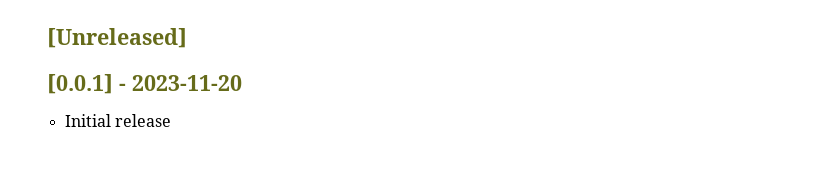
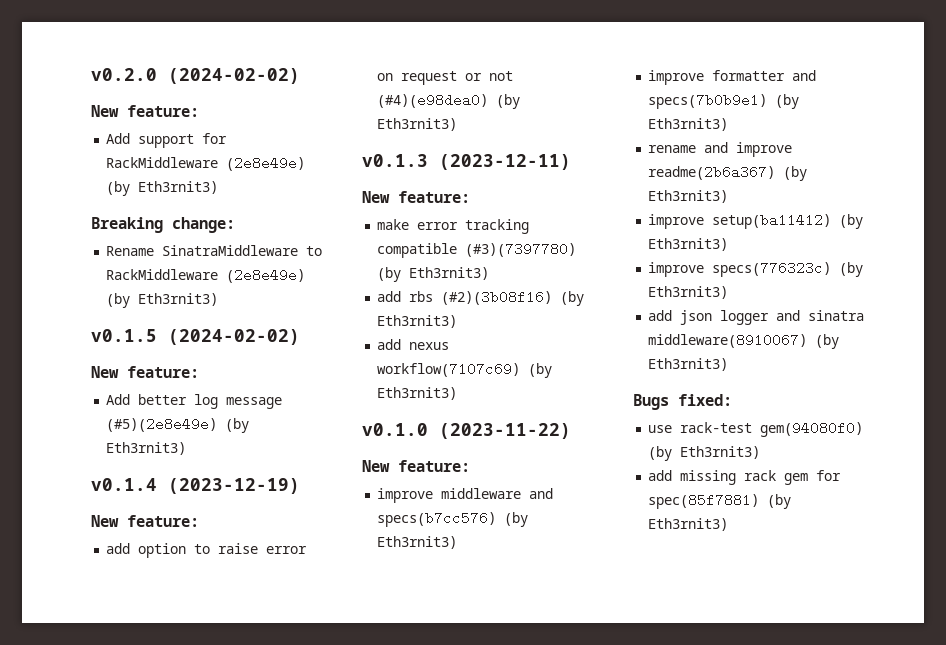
[47,28,187,48] [47,74,242,94] [64,114,171,127] [Unreleased] // [0.0.1] - 2023-11-20 // Initial release -> [91,68,300,84] [91,105,199,117] [106,133,228,148] [106,156,306,171] [106,181,219,196] [91,217,235,233] [106,245,323,256] [106,268,306,283] [106,293,219,308] [91,329,300,345] [91,366,199,378] [106,394,283,409] [106,417,250,433] [106,442,187,455] [91,478,300,494] [91,515,199,527] [106,543,308,558] [377,71,514,85] [377,93,521,109] [377,118,458,131] [362,154,571,170] [362,191,470,203] [377,219,530,234] [377,242,577,258] [377,267,490,282] [377,290,585,306] [377,315,458,328] [377,339,450,350] [377,362,553,378] [377,387,458,400] [362,423,571,439] [362,460,470,472] [377,488,554,503] [377,511,529,527] [377,536,458,549] [648,70,817,85] [648,93,800,109] [648,118,729,131] [648,142,793,157] [648,165,808,181] [648,190,729,203] [648,213,864,229] [648,238,729,251] [648,261,864,277] [648,286,729,299] [648,310,865,325] [648,333,840,349] [648,358,729,371] [633,394,732,410] [648,421,864,437] [648,446,761,461] [648,470,842,485] [648,493,792,509] [648,518,729,531] v0.2.0 (2024-02-02) // New feature: // Add support for RackMiddleware (2e8e49e) (by Eth3rnit3) // Breaking change: // Rename SinatraMiddleware to RackMiddleware (2e8e49e) (by Eth3rnit3) // v0.1.5 (2024-02-02) // New feature: // Add better log message (#5)(2e8e49e) (by Eth3rnit3) // v0.1.4 (2023-12-19) // New feature: // add option to raise error on request or not (#4)(e98dea0) (by Eth3rnit3) // v0.1.3 (2023-12-11) // New feature: // make error tracking compatible (#3)(7397780) (by Eth3rnit3) // add rbs (#2)(3b08f16) (by Eth3rnit3) // add nexus workflow(7107c69) (by Eth3rnit3) // v0.1.0 (2023-11-22) // New feature: // improve middleware and specs(b7cc576) (by Eth3rnit3) // improve formatter and specs(7b0b9e1) (by Eth3rnit3) // rename and improve readme(2b6a367) (by Eth3rnit3) // improve setup(ba11412) (by Eth3rnit3) // improve specs(776323c) (by Eth3rnit3) // add json logger and sinatra middleware(8910067) (by Eth3rnit3) // Bugs fixed: // use rack-test gem(94080f0) (by Eth3rnit3) // add missing rack gem for spec(85f7881) (by Eth3rnit3)

